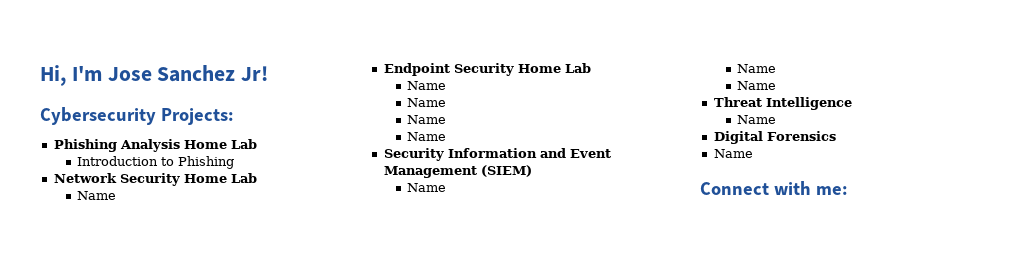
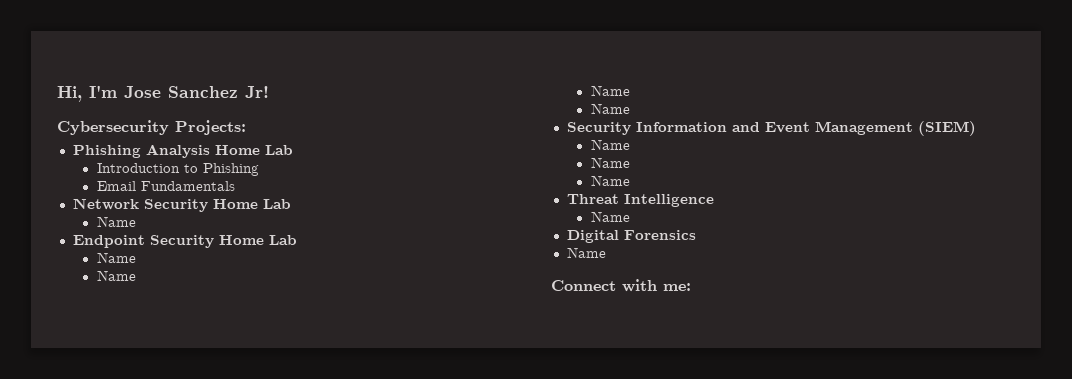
(235, 162) none -> [96,181,235,191] // Email Fundamentals

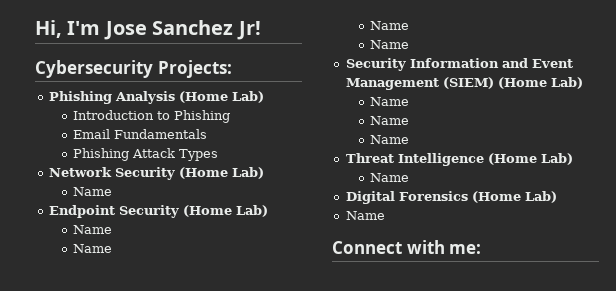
[214,145,293,155] Home Lab -> [178,91,264,103] (Home Lab)
(235, 186) none -> [73,148,219,161] // Phishing Attack Types
[212,199,291,209] Home Lab -> [178,167,264,179] (Home Lab)
[218,235,297,245] Home Lab -> [182,205,268,217] (Home Lab)
(976, 128) none -> [497,77,583,89] (Home Lab)
(714, 200) none -> [487,153,573,165] (Home Lab)
(696, 235) none -> [471,191,557,203] (Home Lab)

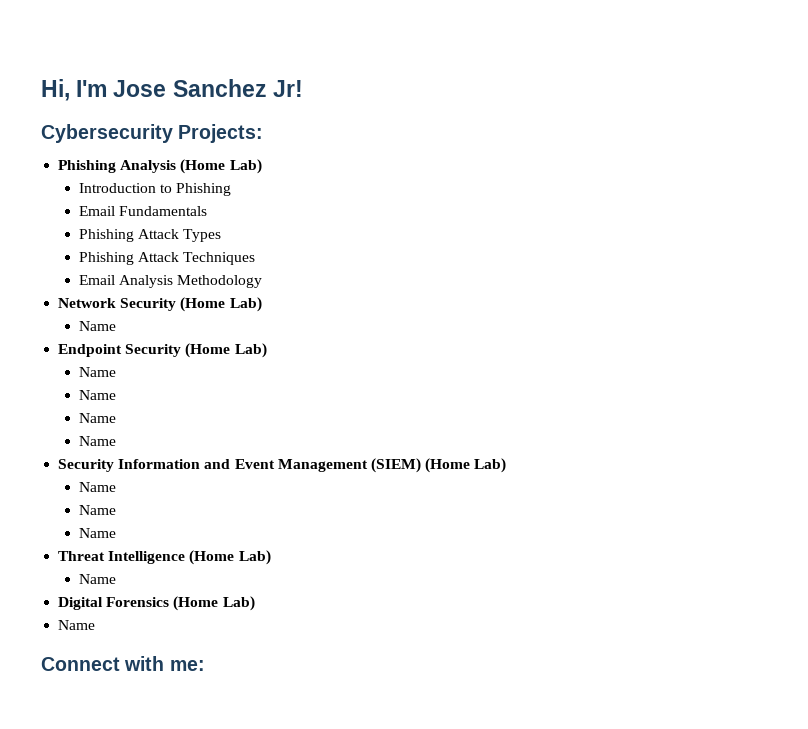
(219, 155) none -> [79,252,256,265] [79,275,263,288] // Phishing Attack Techniques // Email Analysis Methodology

